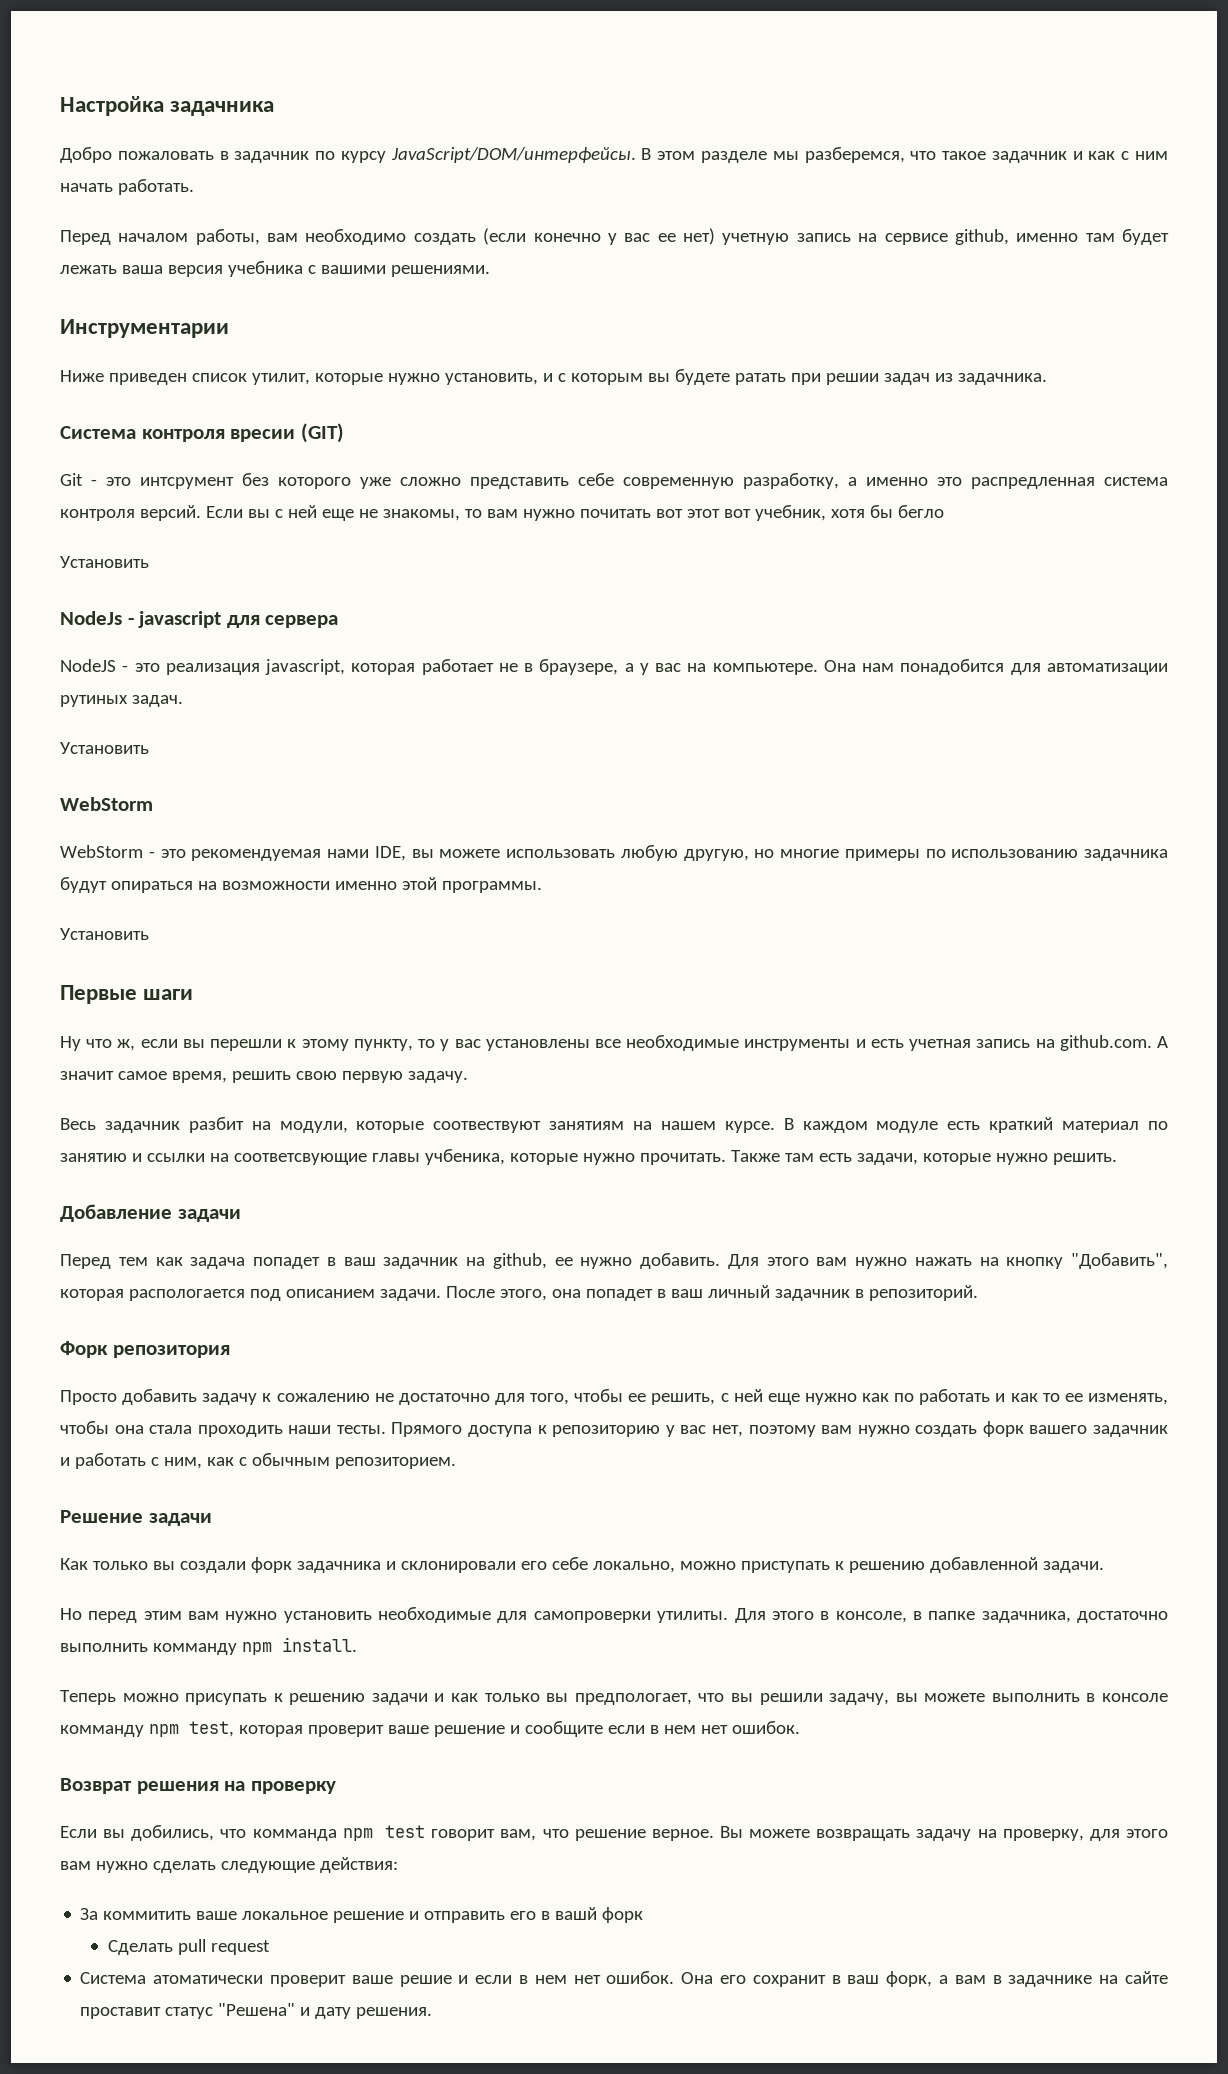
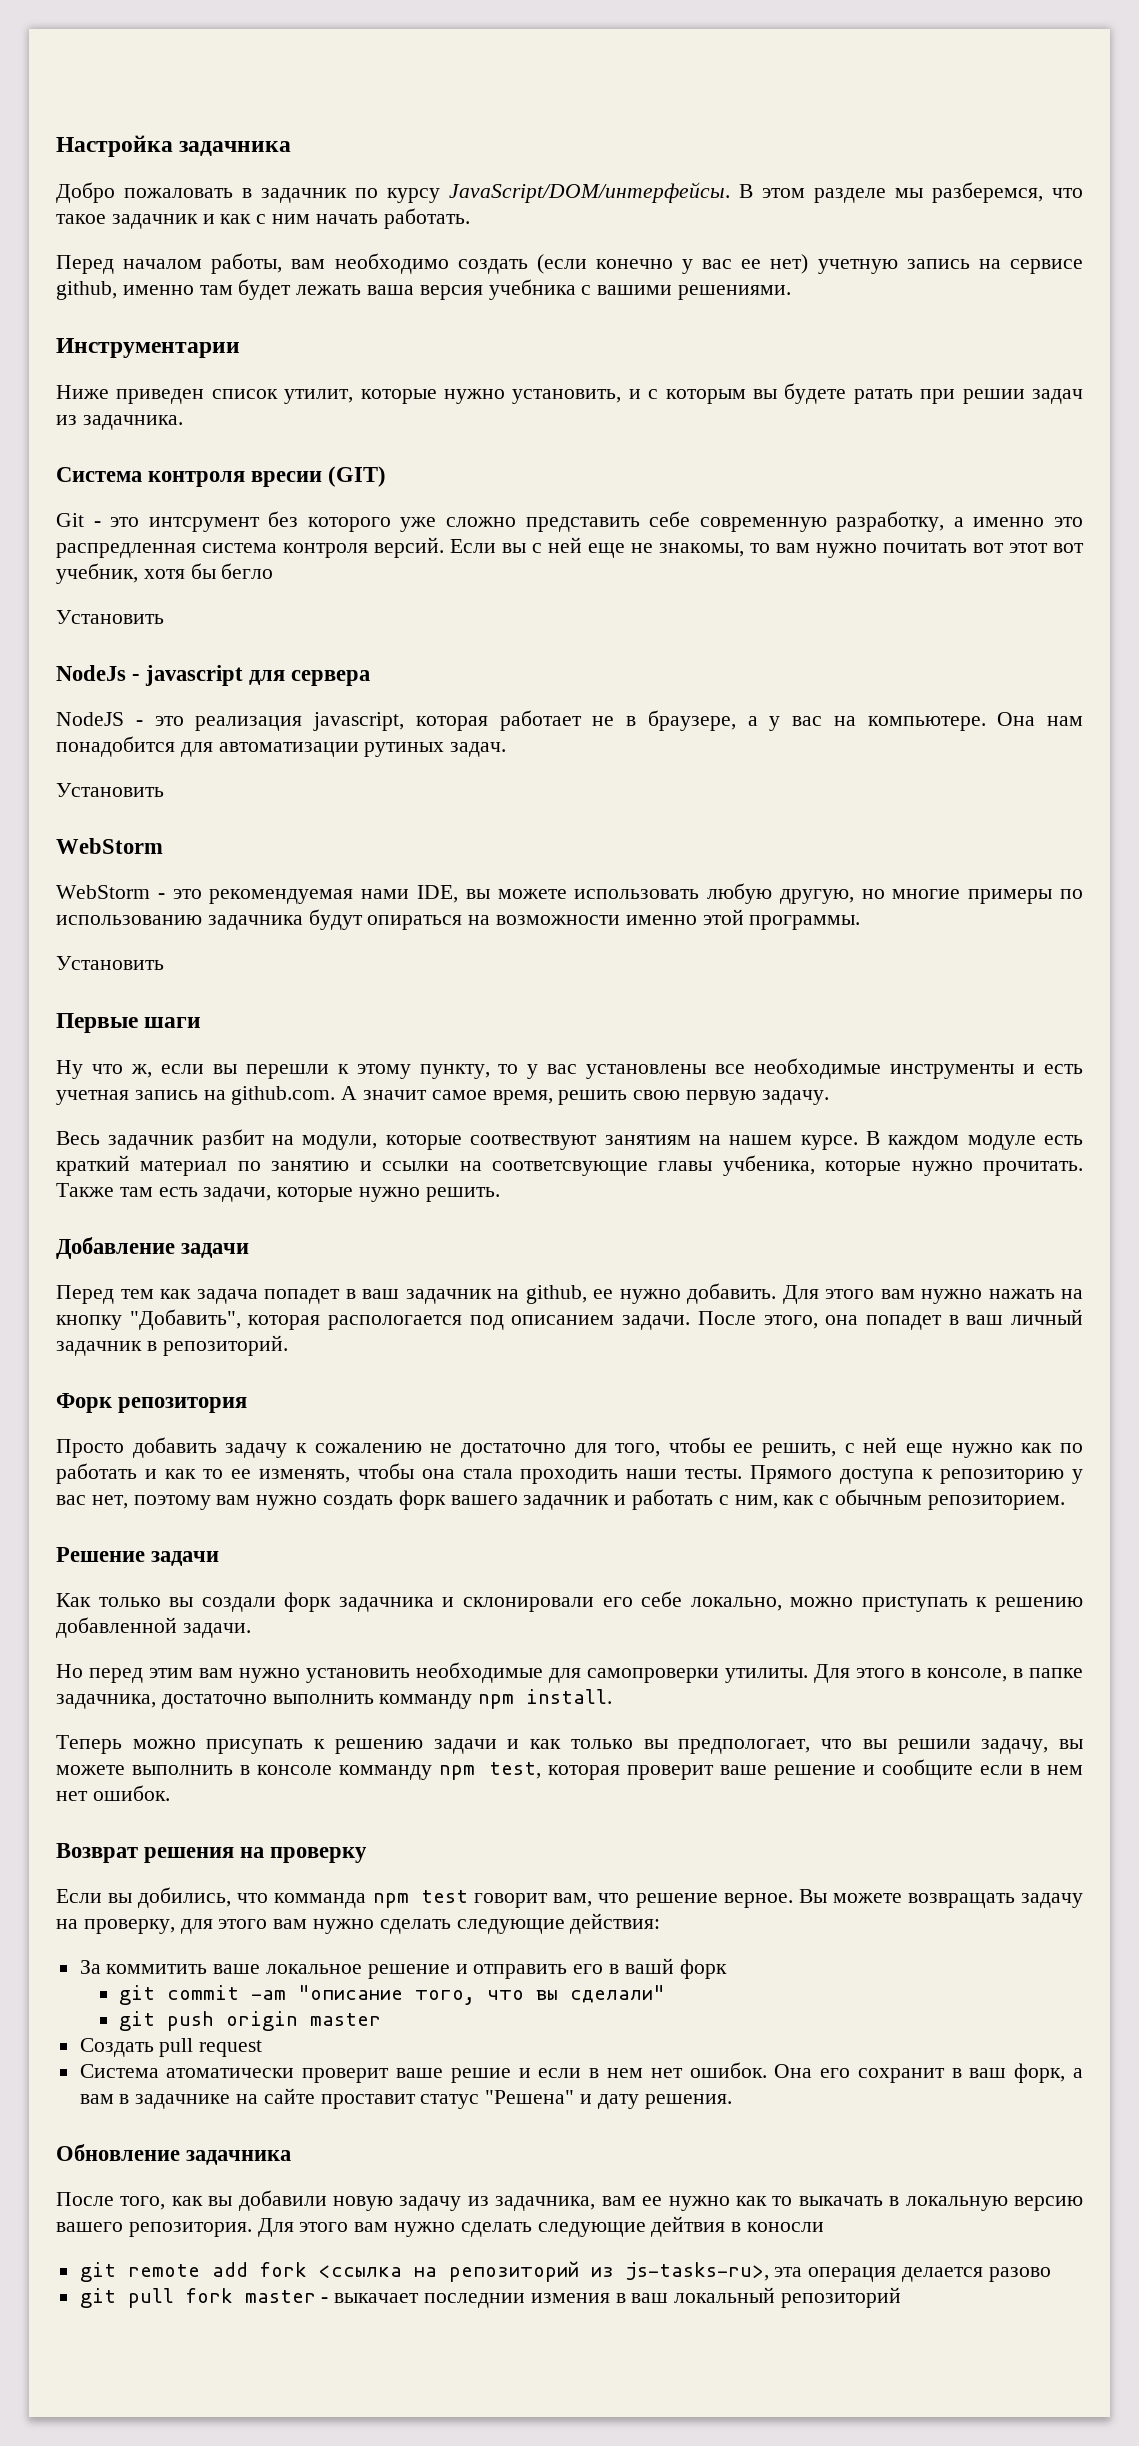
[107,1940,173,1955] Сделать -> [119,1985,666,2005] [119,2011,382,2031] [79,2038,154,2057] git commit -am "описание того, что вы сделали" // git push origin master // Создать
(433, 2013) none -> [56,2144,292,2165] [56,2190,1083,2211] [56,2216,825,2237] [79,2261,1051,2282] [79,2287,902,2308] // Обновление задачника // После того, как вы добавили новую задачу из задачника, вам ее нужно как то выкачать в локальную версию вашего репозитория. Для этого вам нужно сделать следующие дейтвия в коносли // git remote add fork <ссылка на репозиторий из js-tasks-ru>, эта операция делается разово // git pull fork master - выкачает последнии измения в ваш локальный репозиторий

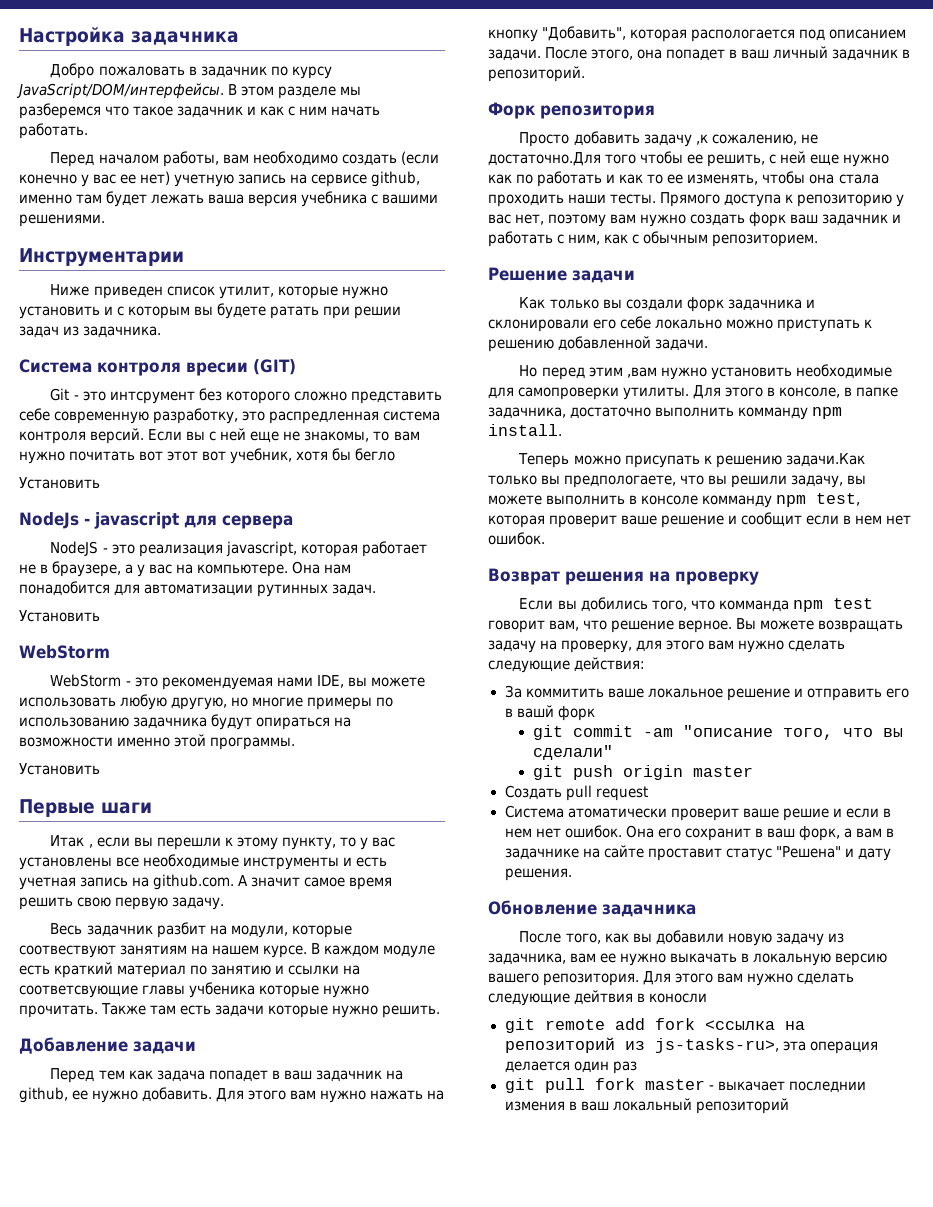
[932,182,1043,203] разберемся, -> [19,103,101,119] разберемся
[512,389,622,404] установить, -> [19,306,100,319] установить
[400,517,437,532] уже -> (290, 397) none
[953,517,1045,527] а именно -> (239, 416) none
[364,742,445,757] рутиных -> [257,584,329,597] рутинных
[56,1060,152,1079] Ну что ж, -> [50,835,93,848] Итак ,
[492,1090,553,1105] время, -> [349,877,393,890] время
[722,1155,815,1176] учбеника, -> [189,982,256,998] учбеника
[203,1187,272,1202] задачи, -> [215,1005,265,1017] задачи
[295,1443,661,1458] к сожалению не достаточно для того, -> [695,134,818,145] [488,152,637,166] ,к сожалению, не достаточно.Для того
[450,1495,518,1505] вашего -> [790,214,819,224] ваш
[690,1597,782,1611] локально, -> [655,319,723,329] локально
[199,1668,233,1678] вам -> [626,367,657,378] ,вам
[433,1739,811,1754] задачи и как только вы предпологает, -> [785,453,865,467] [488,475,677,488] задачи.Как только вы предпологаете,
[882,1759,974,1780] сообщите -> [741,512,803,527] сообщит
[138,1887,232,1908] добились, -> [580,597,687,612] добились того,
[735,2196,793,2206] как то -> (667, 959) none
[988,2267,1051,2282] разово -> [573,1061,637,1074] один раз

